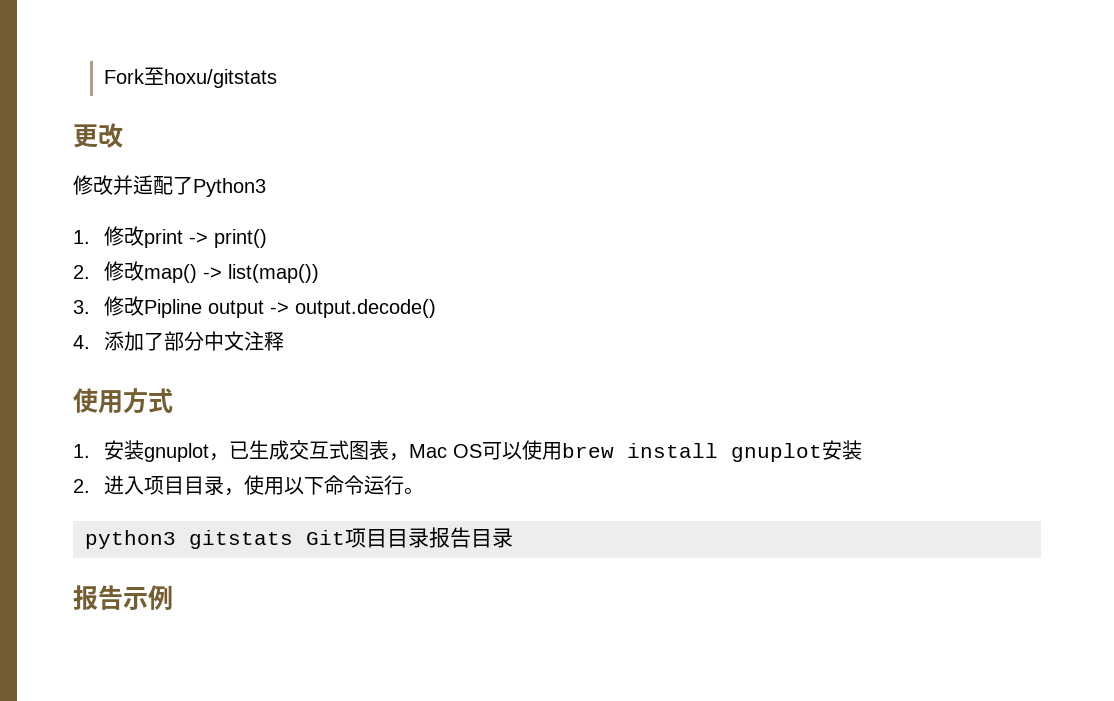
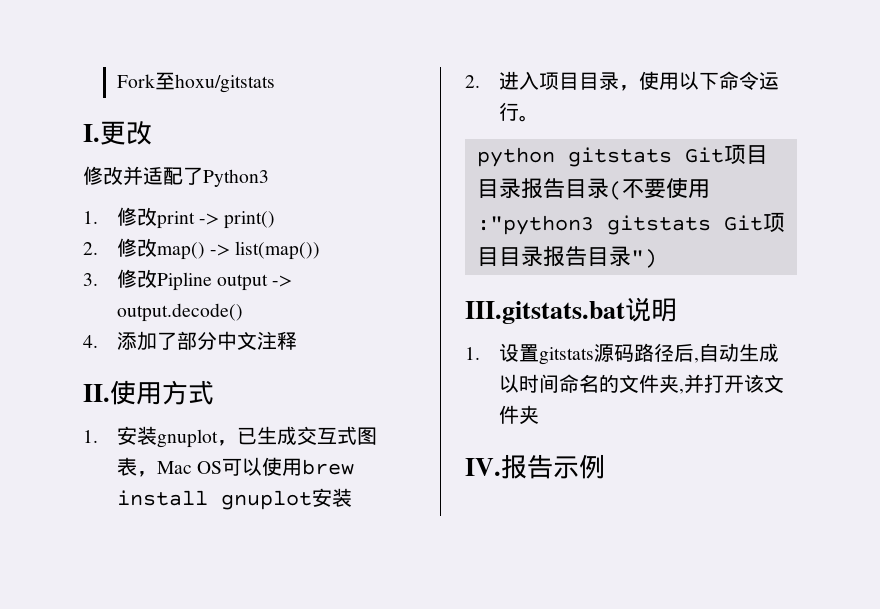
(278, 78) none -> [83,124,100,142] I.
(285, 341) none -> [83,384,110,402] II.
[85,527,513,549] python3 gitstats Git项目目录报告目录 // -> [476,144,768,167] [476,178,710,200] [476,212,785,235] [476,246,657,268] [465,297,677,324] [465,343,779,365] [498,374,784,394] [498,405,539,425] [465,458,501,476] python gitstats Git项目目录报告目录(不要使用:"python3 gitstats Git项目目录报告目录") // III.gitstats.bat说明 // 1.设置gitstats源码路径后,自动生成以时间命名的文件夹,并打开该文件夹 // IV.

